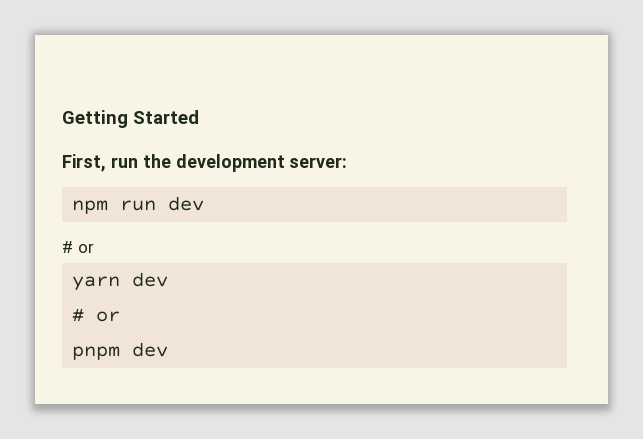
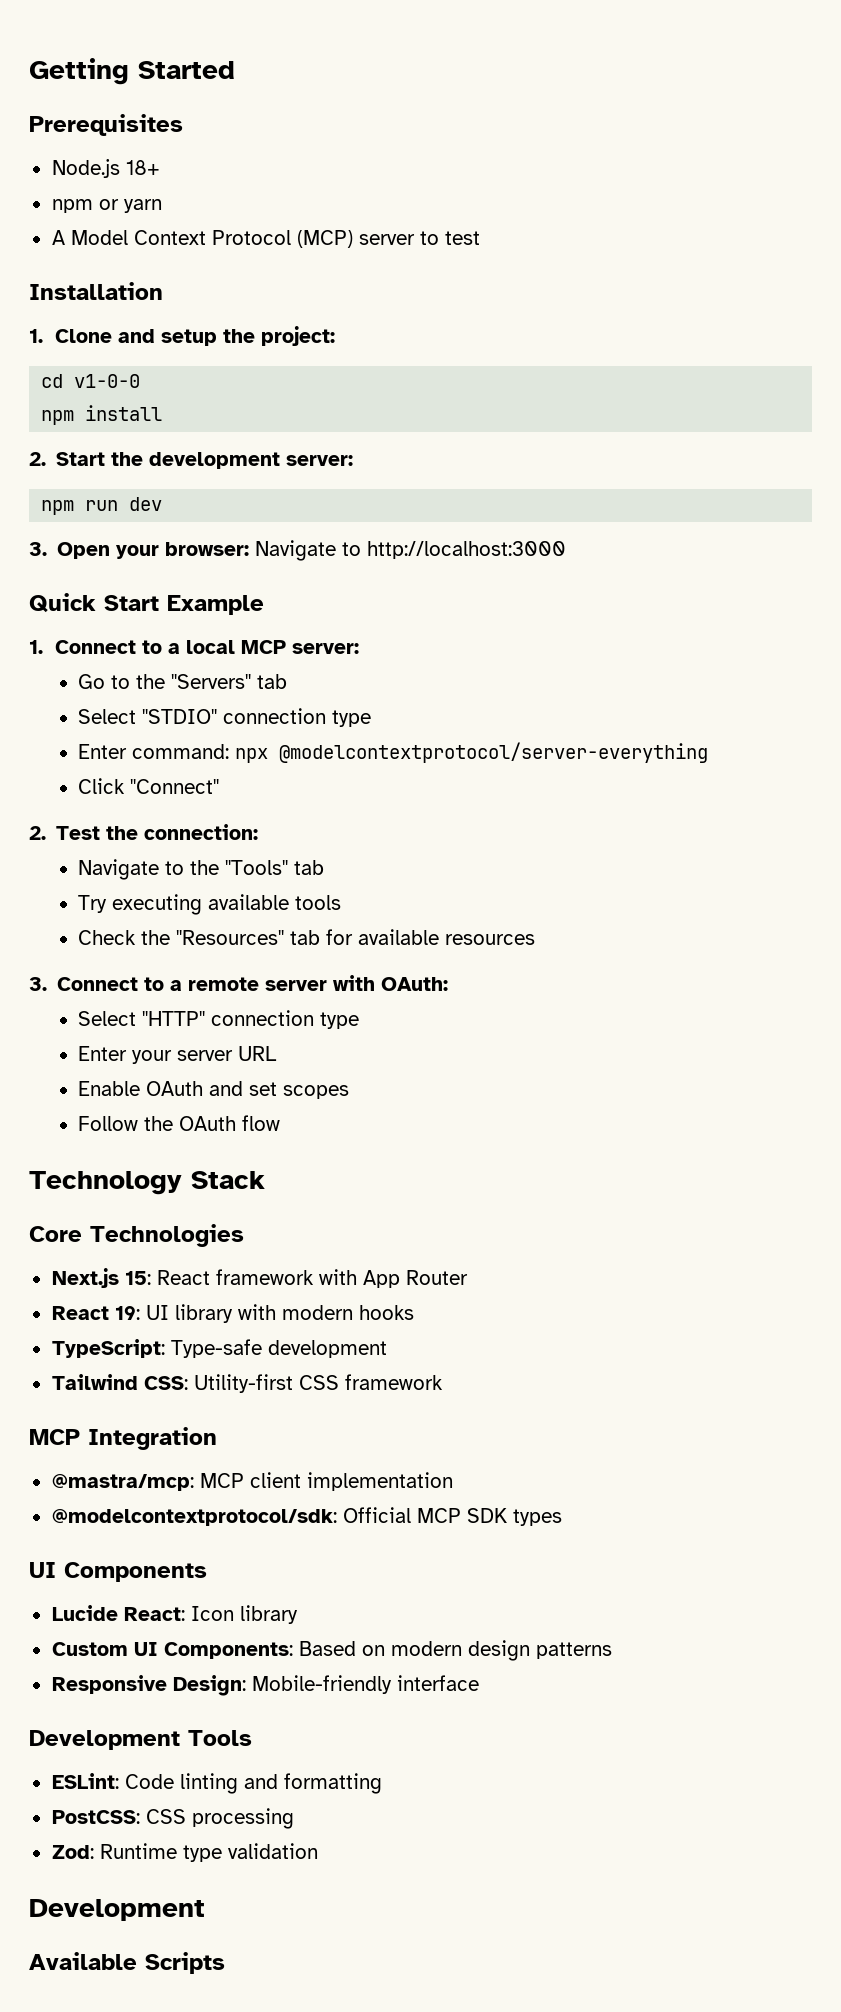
[62,154,138,172] First, run -> [29,114,183,136] [51,159,160,178] [51,199,162,213] [51,230,480,248] [29,282,163,300] [29,326,336,346] [41,374,141,388] [41,405,163,425] [29,452,106,466] Prerequisites // Node.js 18+ // npm or yarn // A Model Context Protocol (MCP) server to test // Installation // 1. Clone and setup the project: // cd v1-0-0 // npm install // 2. Start
[62,241,94,253] [72,272,169,291] [72,308,121,322] [72,342,169,360] # or // yarn dev // # or // pnpm dev -> [29,540,567,561] [29,593,264,615] [29,640,360,654] [78,674,288,689] [78,708,372,727] [78,742,709,763] [78,778,220,794] [29,824,259,840] [78,859,325,880] [78,894,342,915] [78,929,536,945] [29,975,449,991] [78,1010,360,1029] [78,1046,278,1064] [78,1081,350,1099] [78,1115,281,1131] [29,1171,265,1195] [29,1224,244,1247] [51,1268,468,1288] [51,1304,414,1323] [51,1339,387,1358] [51,1374,443,1393] [29,1427,217,1450] [51,1472,453,1491] [51,1507,562,1526] [29,1562,207,1582] [51,1605,298,1624] [51,1640,612,1661] [51,1675,479,1696] [29,1730,252,1750] [51,1773,382,1794] [51,1808,294,1829] [51,1843,318,1862] [29,1899,205,1921] [29,1952,225,1974] 3. Open your browser: Navigate to http://localhost:3000 // Quick Start Example // 1. Connect to a local MCP server: // Go to the "Servers" tab // Select "STDIO" connection type // Enter command: npx @modelcontextprotocol/server-everything // Click "Connect" // 2. Test the connection: // Navigate to the "Tools" tab // Try executing available tools // Check the "Resources" tab for available resources // 3. Connect to a remote server with OAuth: // Select "HTTP" connection type // Enter your server URL // Enable OAuth and set scopes // Follow the OAuth flow // Technology Stack // Core Technologies // Next.js 15: React framework with App Router // React 19: UI library with modern hooks // TypeScript: Type-safe development // Tailwind CSS: Utility-first CSS framework // MCP Integration // @mastra/mcp: MCP client implementation // @modelcontextprotocol/sdk: Official MCP SDK types // UI Components // Lucide React: Icon library // Custom UI Components: Based on modern design patterns // Responsive Design: Mobile-friendly interface // Development Tools // ESLint: Code linting and formatting // PostCSS: CSS processing // Zod: Runtime type validation // Development // Available Scripts

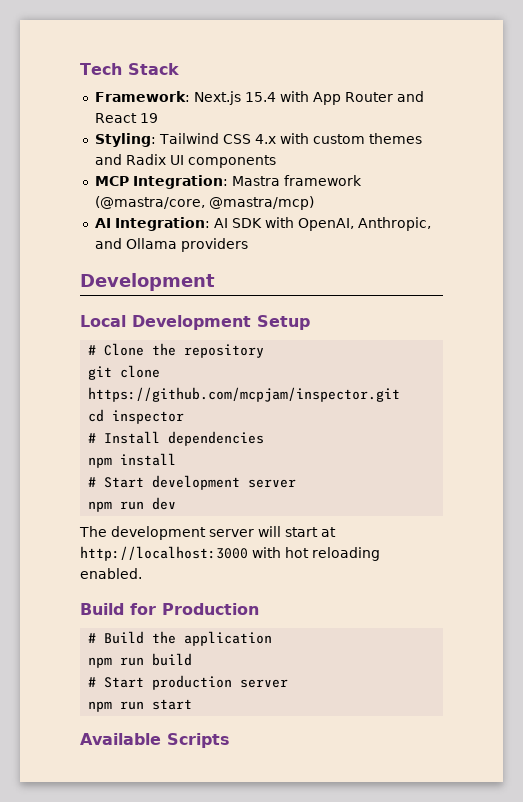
[29,58,235,85] [29,114,183,136] [51,159,160,178] [51,199,162,213] [51,230,480,248] [29,282,163,300] [29,326,336,346] [41,374,141,388] [41,405,163,425] [29,452,354,469] [41,497,163,515] [29,540,567,561] [29,593,264,615] [29,640,360,654] [78,674,288,689] [78,708,372,727] [78,742,709,763] [78,778,220,794] [29,824,259,840] [78,859,325,880] [78,894,342,915] [78,929,536,945] [29,975,449,991] [78,1010,360,1029] [78,1046,278,1064] [78,1081,350,1099] [78,1115,281,1131] [29,1171,265,1195] [29,1224,244,1247] [51,1268,468,1288] [51,1304,414,1323] [51,1339,387,1358] [51,1374,443,1393] [29,1427,217,1450] [51,1472,453,1491] [51,1507,562,1526] [29,1562,207,1582] [51,1605,298,1624] [51,1640,612,1661] [51,1675,479,1696] [29,1730,252,1750] [51,1773,382,1794] [51,1808,294,1829] [51,1843,318,1862] [29,1899,205,1921] Getting Started // Prerequisites // Node.js 18+ // npm or yarn // A Model Context Protocol (MCP) server to test // Installation // 1. Clone and setup the project: // cd v1-0-0 // npm install // 2. Start the development server: // npm run dev // 3. Open your browser: Navigate to http://localhost:3000 // Quick Start Example // 1. Connect to a local MCP server: // Go to the "Servers" tab // Select "STDIO" connection type // Enter command: npx @modelcontextprotocol/server-everything // Click "Connect" // 2. Test the connection: // Navigate to the "Tools" tab // Try executing available tools // Check the "Resources" tab for available resources // 3. Connect to a remote server with OAuth: // Select "HTTP" connection type // Enter your server URL // Enable OAuth and set scopes // Follow the OAuth flow // Technology Stack // Core Technologies // Next.js 15: React framework with App Router // React 19: UI library with modern hooks // TypeScript: Type-safe development // Tailwind CSS: Utility-first CSS framework // MCP Integration // @mastra/mcp: MCP client implementation // @modelcontextprotocol/sdk: Official MCP SDK types // UI Components // Lucide React: Icon library // Custom UI Components: Based on modern design patterns // Responsive Design: Mobile-friendly interface // Development Tools // ESLint: Code linting and formatting // PostCSS: CSS processing // Zod: Runtime type validation // Development -> [80,63,179,75] [94,91,424,105] [94,113,158,123] [94,133,422,147] [94,154,276,168] [94,175,362,189] [94,196,314,210] [94,217,431,231] [94,238,248,252] [80,273,215,291] [80,315,310,330] [88,343,265,358] [88,365,161,380] [88,387,401,402] [88,409,185,424] [88,431,265,446] [88,453,177,468] [88,475,297,490] [88,497,177,512] [79,526,336,540] [80,546,380,561] [80,568,142,579] [80,603,259,615] [88,631,273,646] [88,653,193,668] [88,675,289,690] [88,699,193,712] Tech Stack // Framework: Next.js 15.4 with App Router and React 19 // Styling: Tailwind CSS 4.x with custom themes and Radix UI components // MCP Integration: Mastra framework (@mastra/core, @mastra/mcp) // AI Integration: AI SDK with OpenAI, Anthropic, and Ollama providers // Development // Local Development Setup // # Clone the repository // git clone https://github.com/mcpjam/inspector.git // cd inspector // # Install dependencies // npm install // # Start development server // npm run dev // The development server will start at http://localhost:3000 with hot reloading enabled. // Build for Production // # Build the application // npm run build // # Start production server // npm run start

